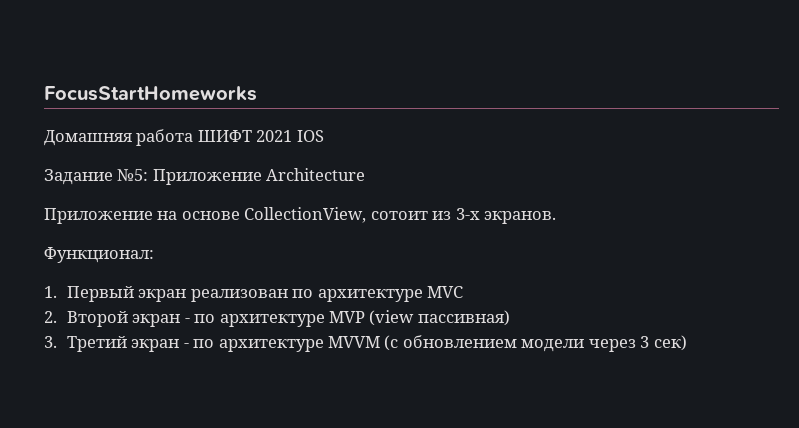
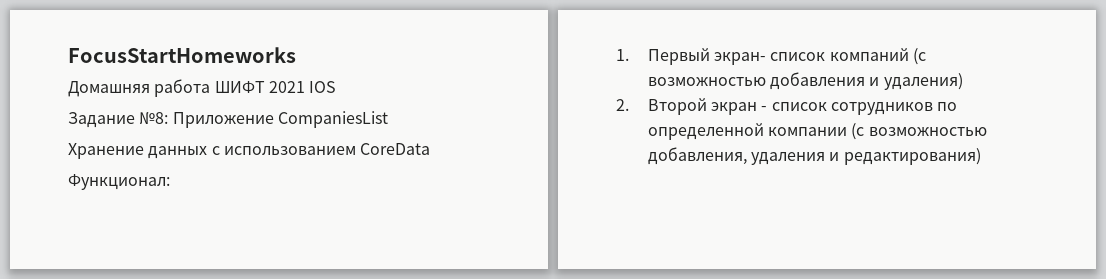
[117,168,366,185] [44,207,557,224] [44,247,154,263] [44,286,463,302] [44,310,510,327] [44,335,687,352] №5: Приложение Architecture // Приложение на основе CollectionView, сотоит из 3-х экранов. // Функционал: // 1. Первый экран реализован по архитектуре MVC // 2. Второй экран - по архитектуре MVP (view пассивная) // 3. Третий экран - по архитектуре MVVM (с обновлением модели через 3 сек) -> [139,111,388,128] [68,143,431,159] [68,174,170,190] [616,48,926,65] [647,72,963,90] [616,98,958,115] [647,123,987,140] [647,147,981,165] №8: Приложение CompaniesList // Хранение данных с использованием CoreData // Функционал: // 1. Первый экран- список компаний (с возможностью добавления и удаления) // 2. Второй экран - список сотрудников по определенной компании (с возможностью добавления, удаления и редактирования)

